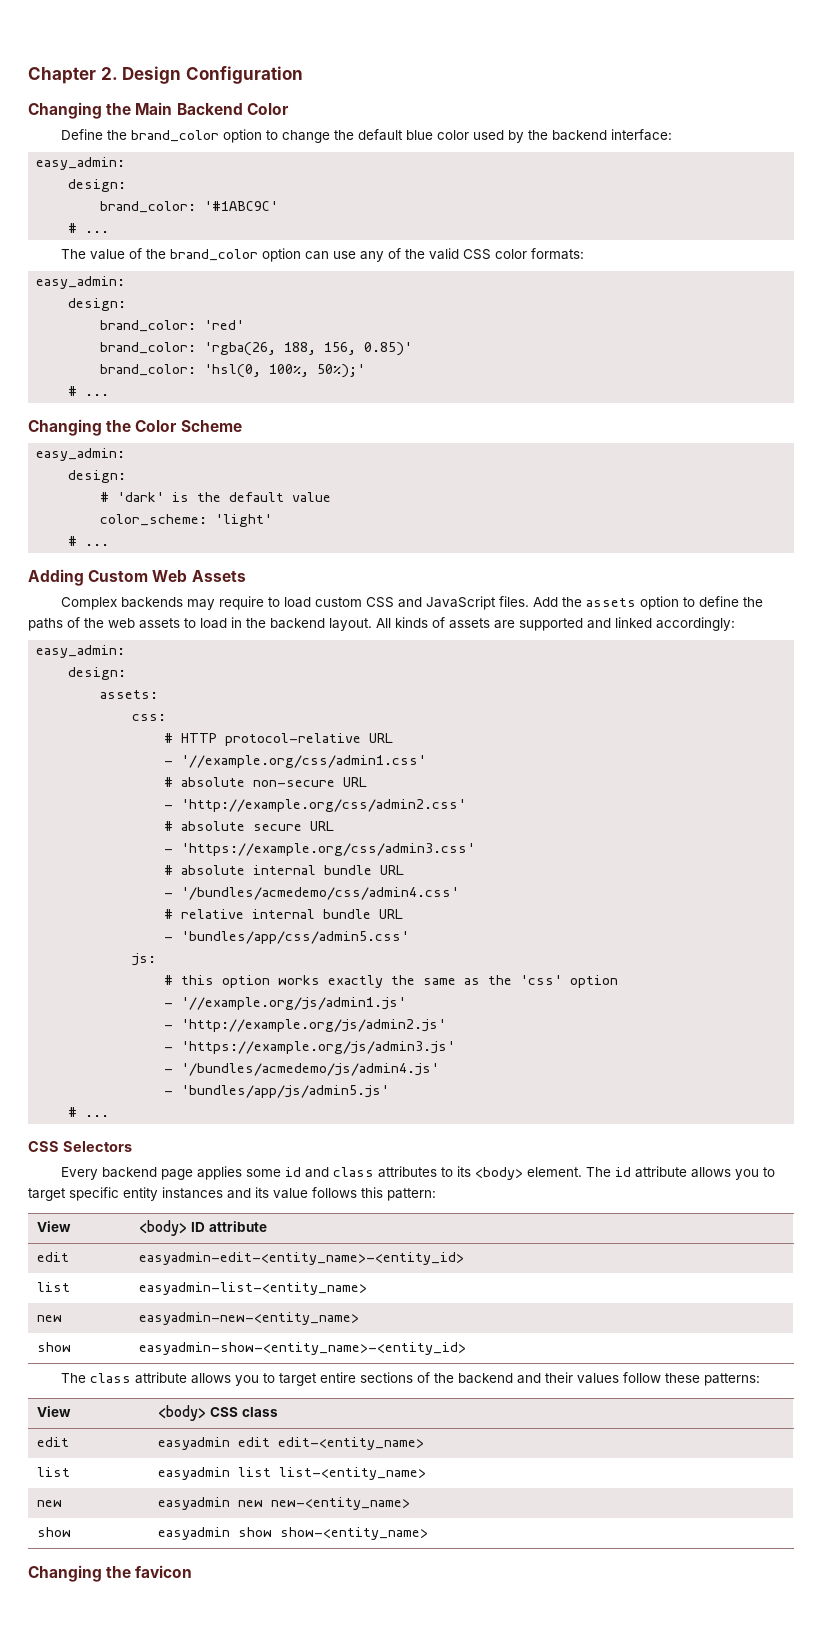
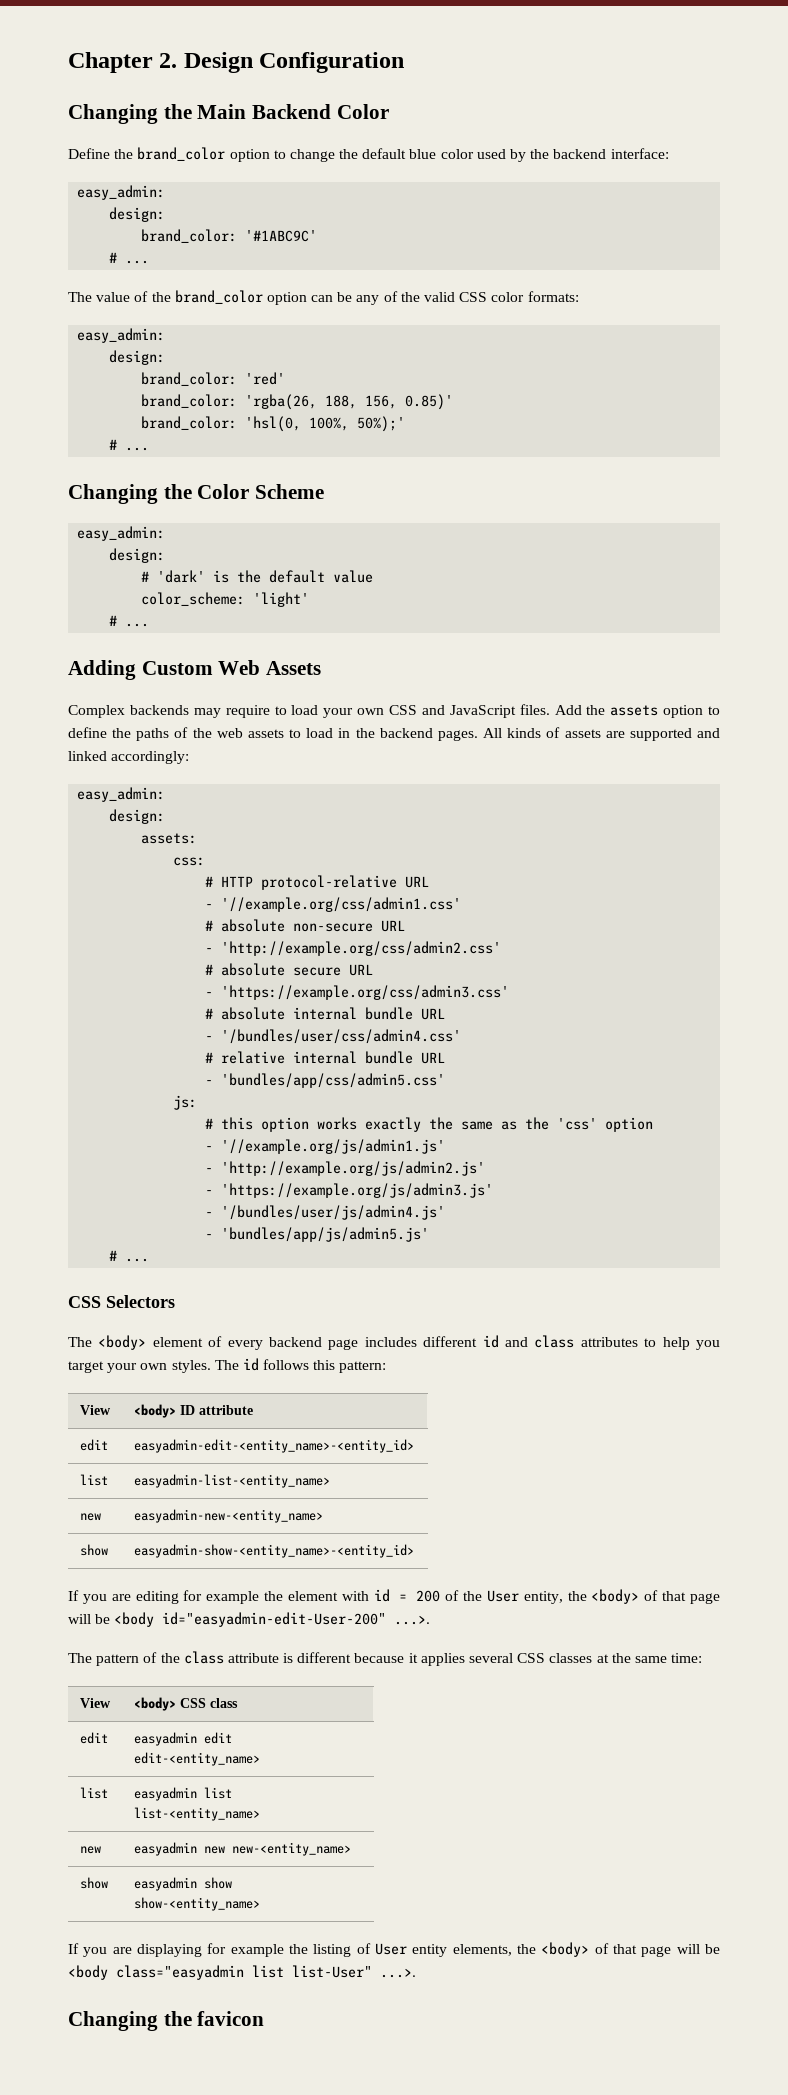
[332,251,356,259] use -> [337,292,353,302] be
[314,597,362,607] custom -> [323,708,385,718] your own
[329,618,372,631] layout. -> [437,730,478,741] pages.
[181,887,460,900] '/bundles/acmedemo/css/admin4.css' -> [221,1029,462,1044] '/bundles/user/css/admin4.css'
[181,1063,440,1076] '/bundles/acmedemo/js/admin4.js' -> [221,1205,446,1220] '/bundles/user/js/admin4.js'
[60,1166,281,1180] Every backend page applies some -> [68,1335,478,1350] The <body> element of every backend page includes different
[456,1166,775,1180] [28,1187,308,1201] its <body> element. The id attribute allows you to target specific entity instances and its value -> [662,1337,720,1350] [68,1358,259,1373] help you target your own styles. The id
[60,1372,760,1386] The class attribute allows you to target entire sections of the backend and their values follow these patterns: -> [68,1589,721,1604] [68,1612,431,1627] [68,1651,703,1666] If you are editing for example the element with id = 200 of the User entity, the <body> of that page will be <body id="easyadmin-edit-User-200" ...>. // The pattern of the class attribute is different because it applies several CSS classes at the same time:
(429, 1533) none -> [68,1942,721,1957] [68,1965,416,1980] // If you are displaying for example the listing of User entity elements, the <body> of that page will be <body class="easyadmin list list-User" ...>.

